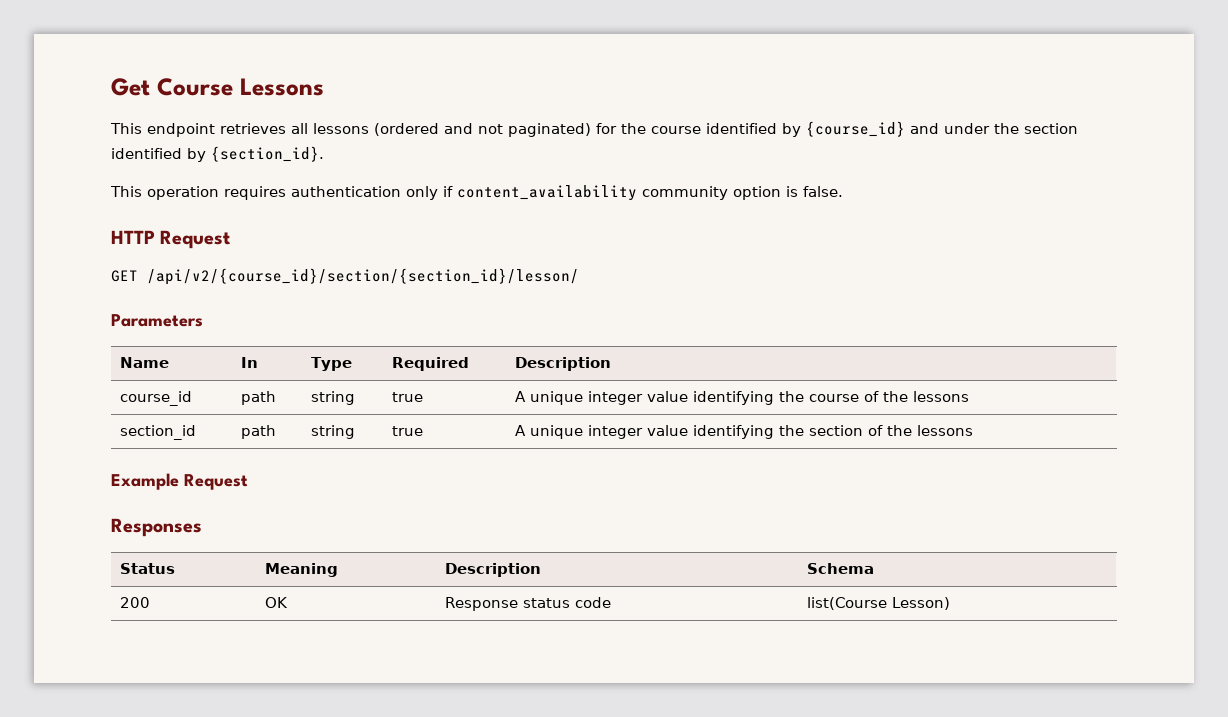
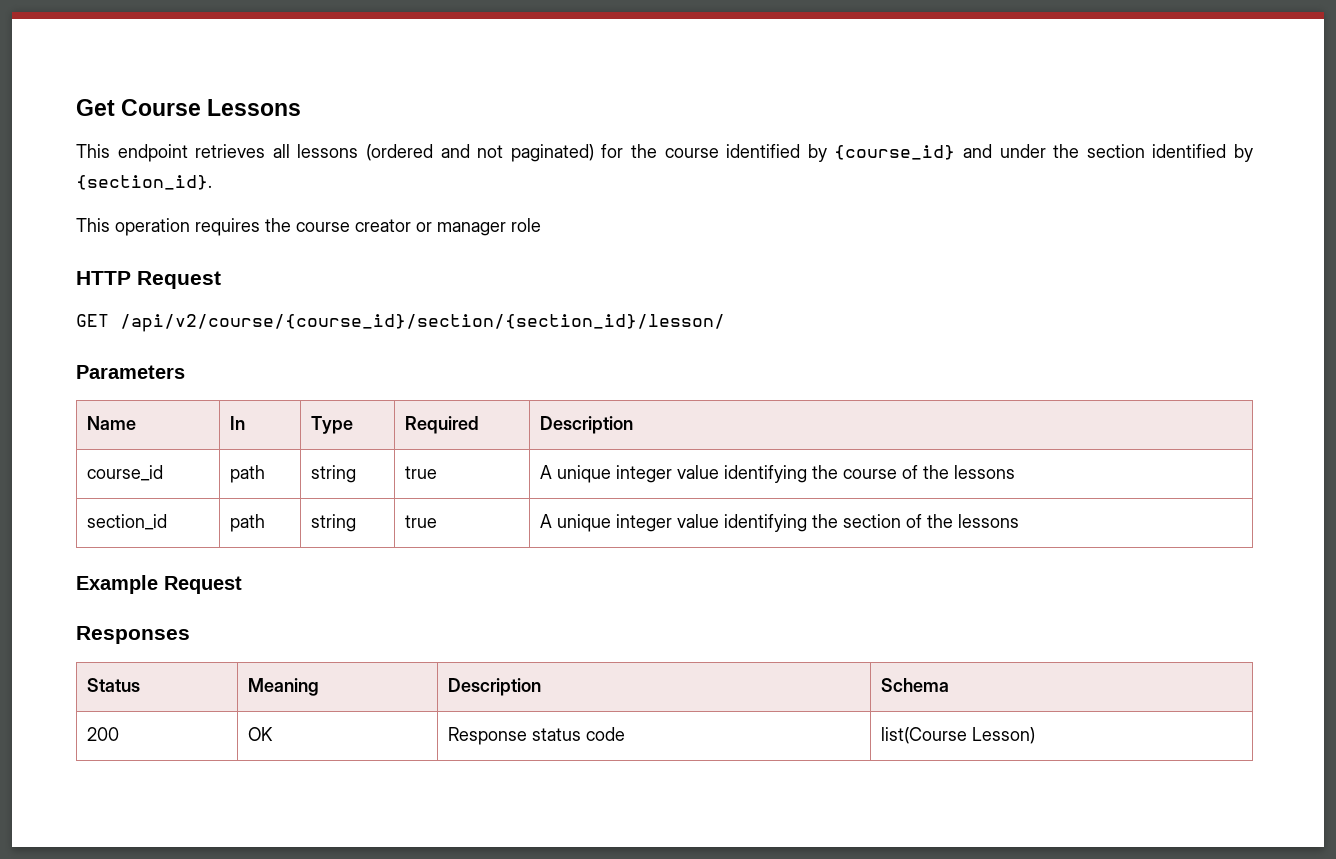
[291,185,843,201] authentication only if content_availability community option is false. -> [265,218,541,236] the course creator or manager role
[147,268,579,285] /api/v2/{course_id}/section/{section_id}/lesson/ -> [120,314,725,332] /api/v2/course/{course_id}/section/{section_id}/lesson/

